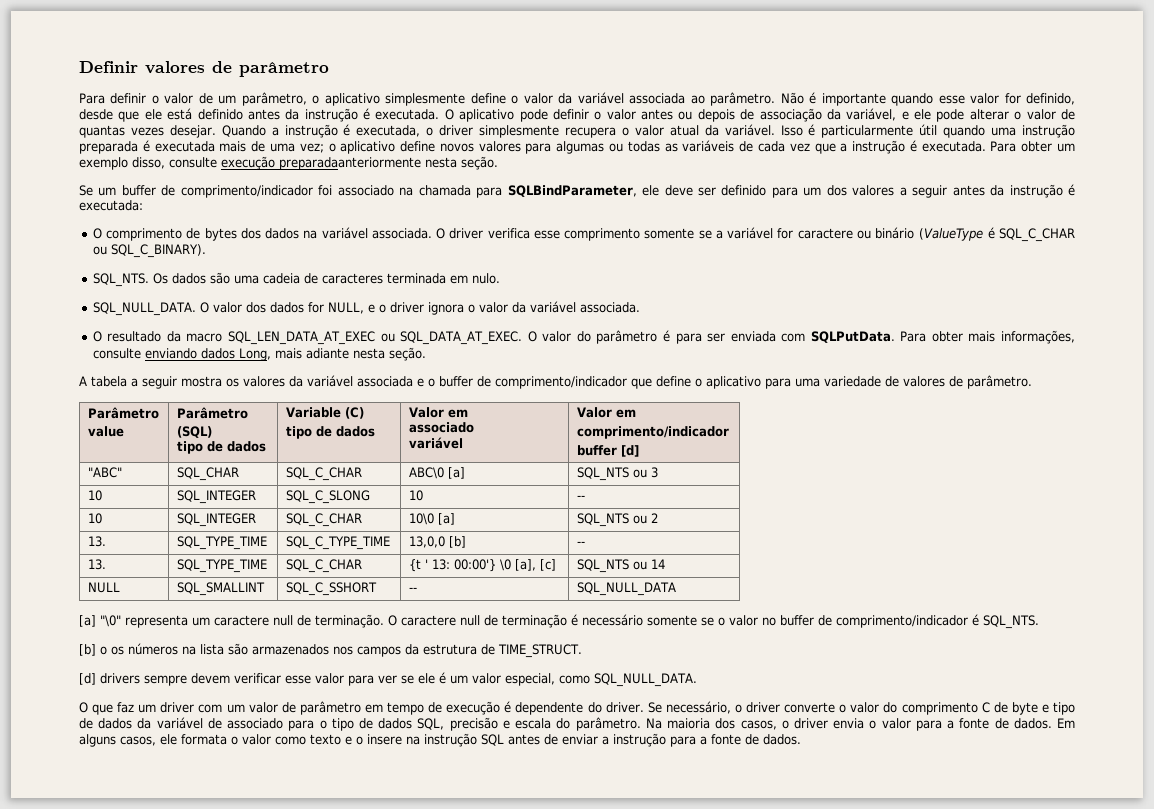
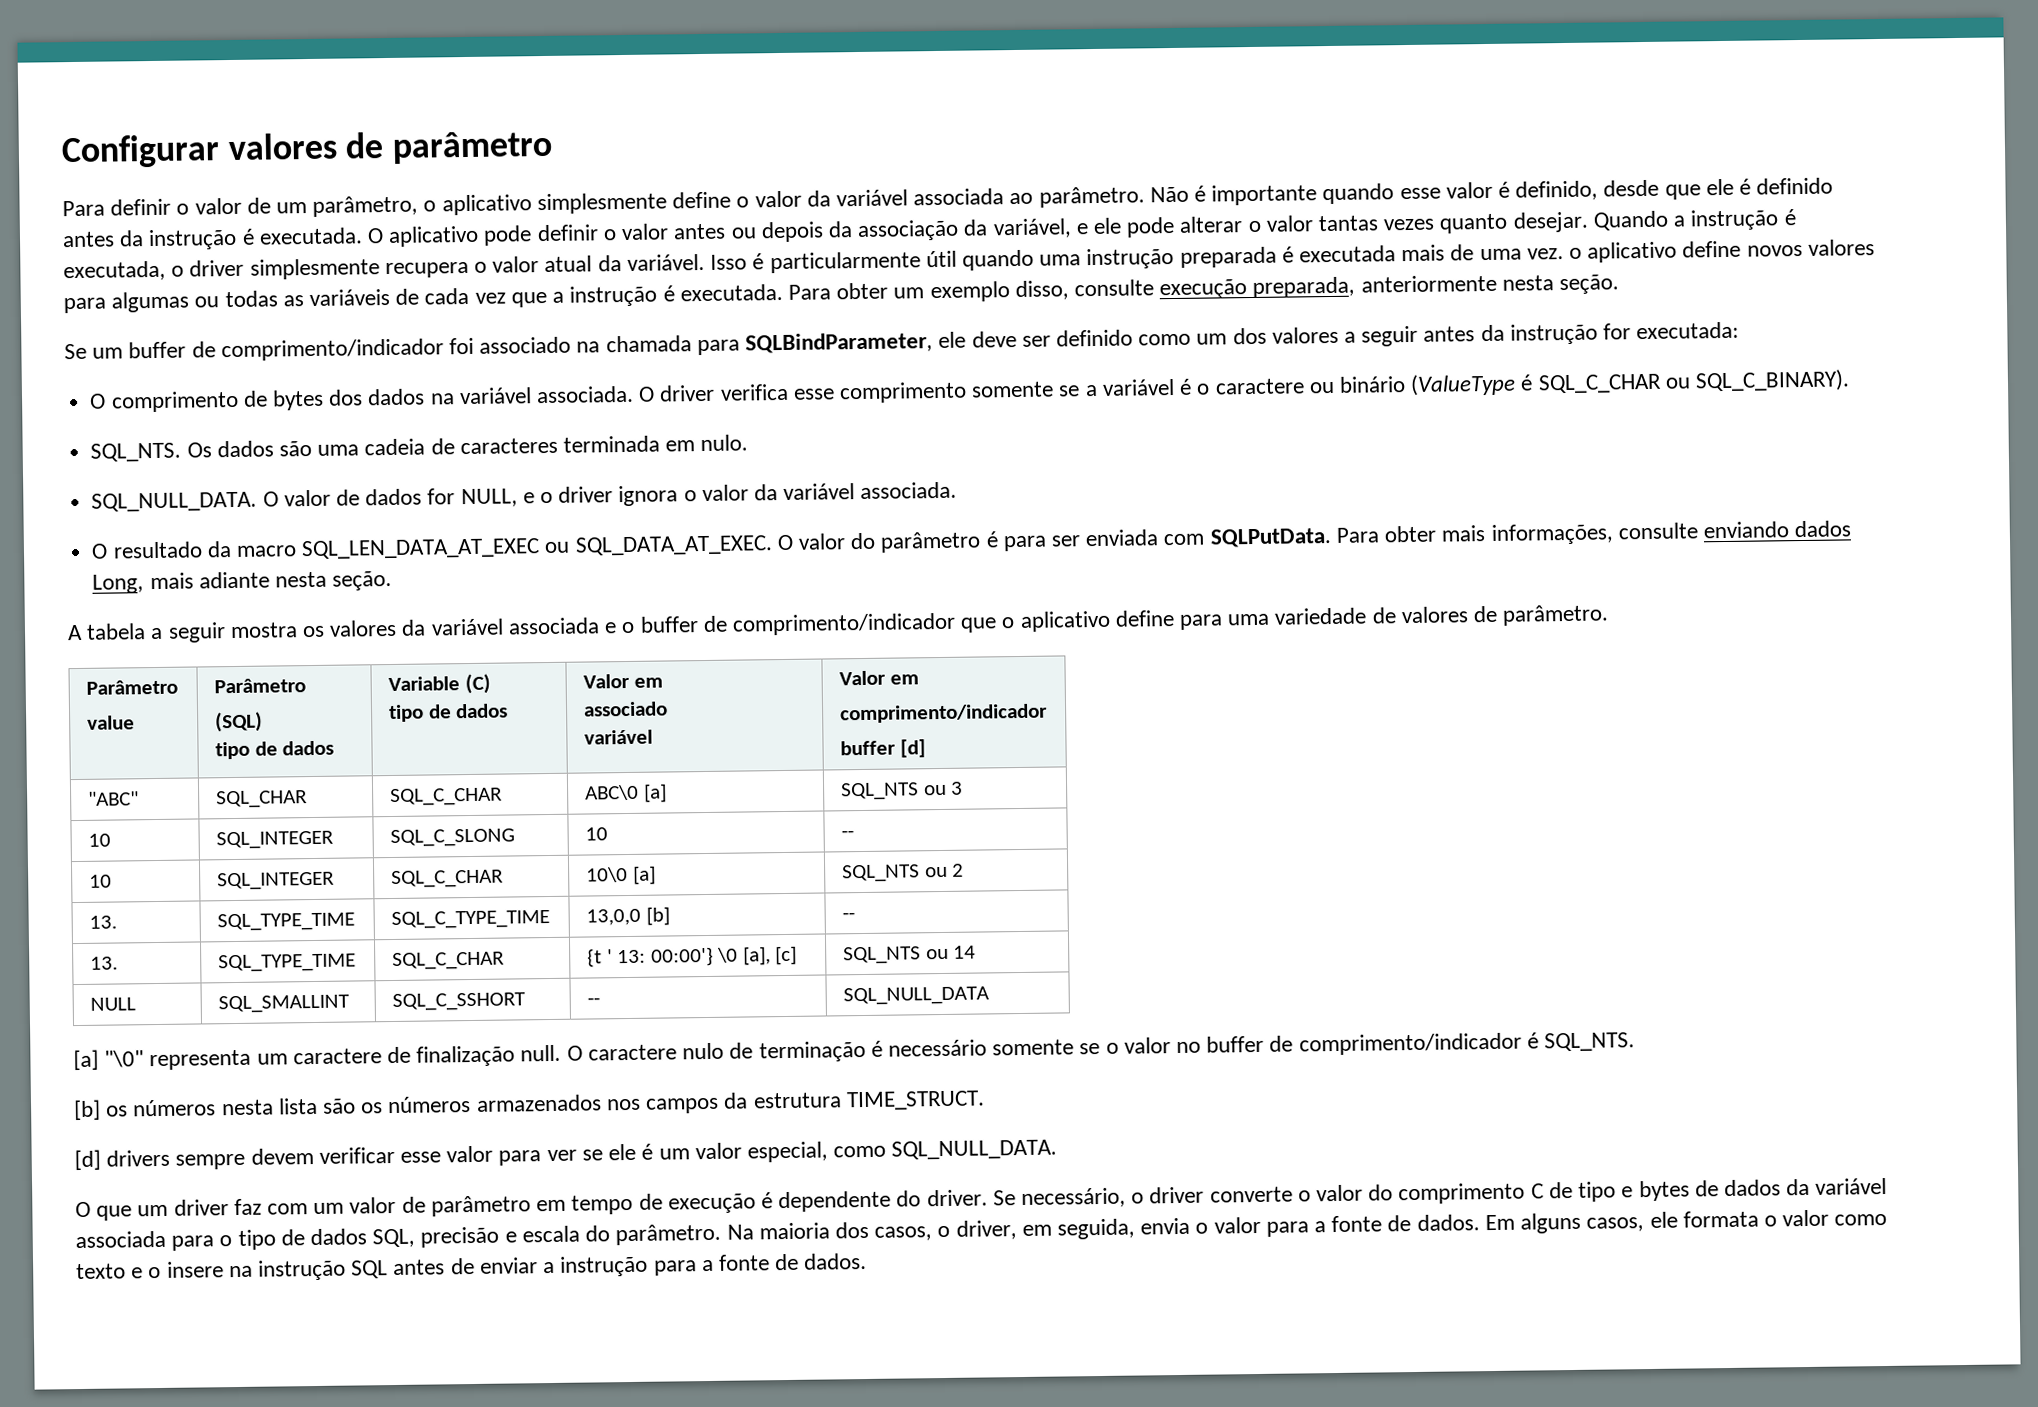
[79,61,138,73] Definir -> [61,134,220,169] Configurar
[1004,93,1021,104] for -> [1498,181,1511,198] é
[167,108,193,120] está -> [1739,178,1752,195] é
[740,109,755,120] de -> [827,221,853,238] da
[1060,109,1075,120] [79,125,164,138] de quantas vezes -> [1318,213,1509,234] tantas vezes quanto
[299,143,324,153] vez; -> [1526,248,1564,260] vez.
[279,157,421,170] preparadaanteriormente -> [1252,274,1497,298] preparada, anteriormente
[771,187,798,198] para -> [1138,333,1192,346] como
[1068,184,1076,196] é -> [1603,323,1632,340] for
[777,228,794,239] for -> [1179,378,1211,395] é o
[245,302,266,313] dos -> [335,489,360,506] de
[656,376,761,389] define o aplicativo -> [1001,610,1175,632] o aplicativo define
[273,614,384,628] null de terminação. -> [387,1044,562,1067] de finalização null.
[460,615,480,626] null -> [682,1042,725,1060] nulo
[100,643,196,655] o os números na -> [106,1099,274,1117] os números nesta
(248, 649) none -> [361,1096,472,1114] os números
[481,644,495,655] de -> (842, 1100) none
[117,702,135,713] faz -> (133, 1213) none
(195, 707) none -> [233,1198,262,1216] faz
[1011,702,1076,715] byte e tipo -> [1578,1180,1690,1202] tipo e bytes
[207,718,284,729] de associado -> [75,1230,166,1249] associada
[793,718,828,729] driver -> [955,1218,1135,1240] driver, em seguida,

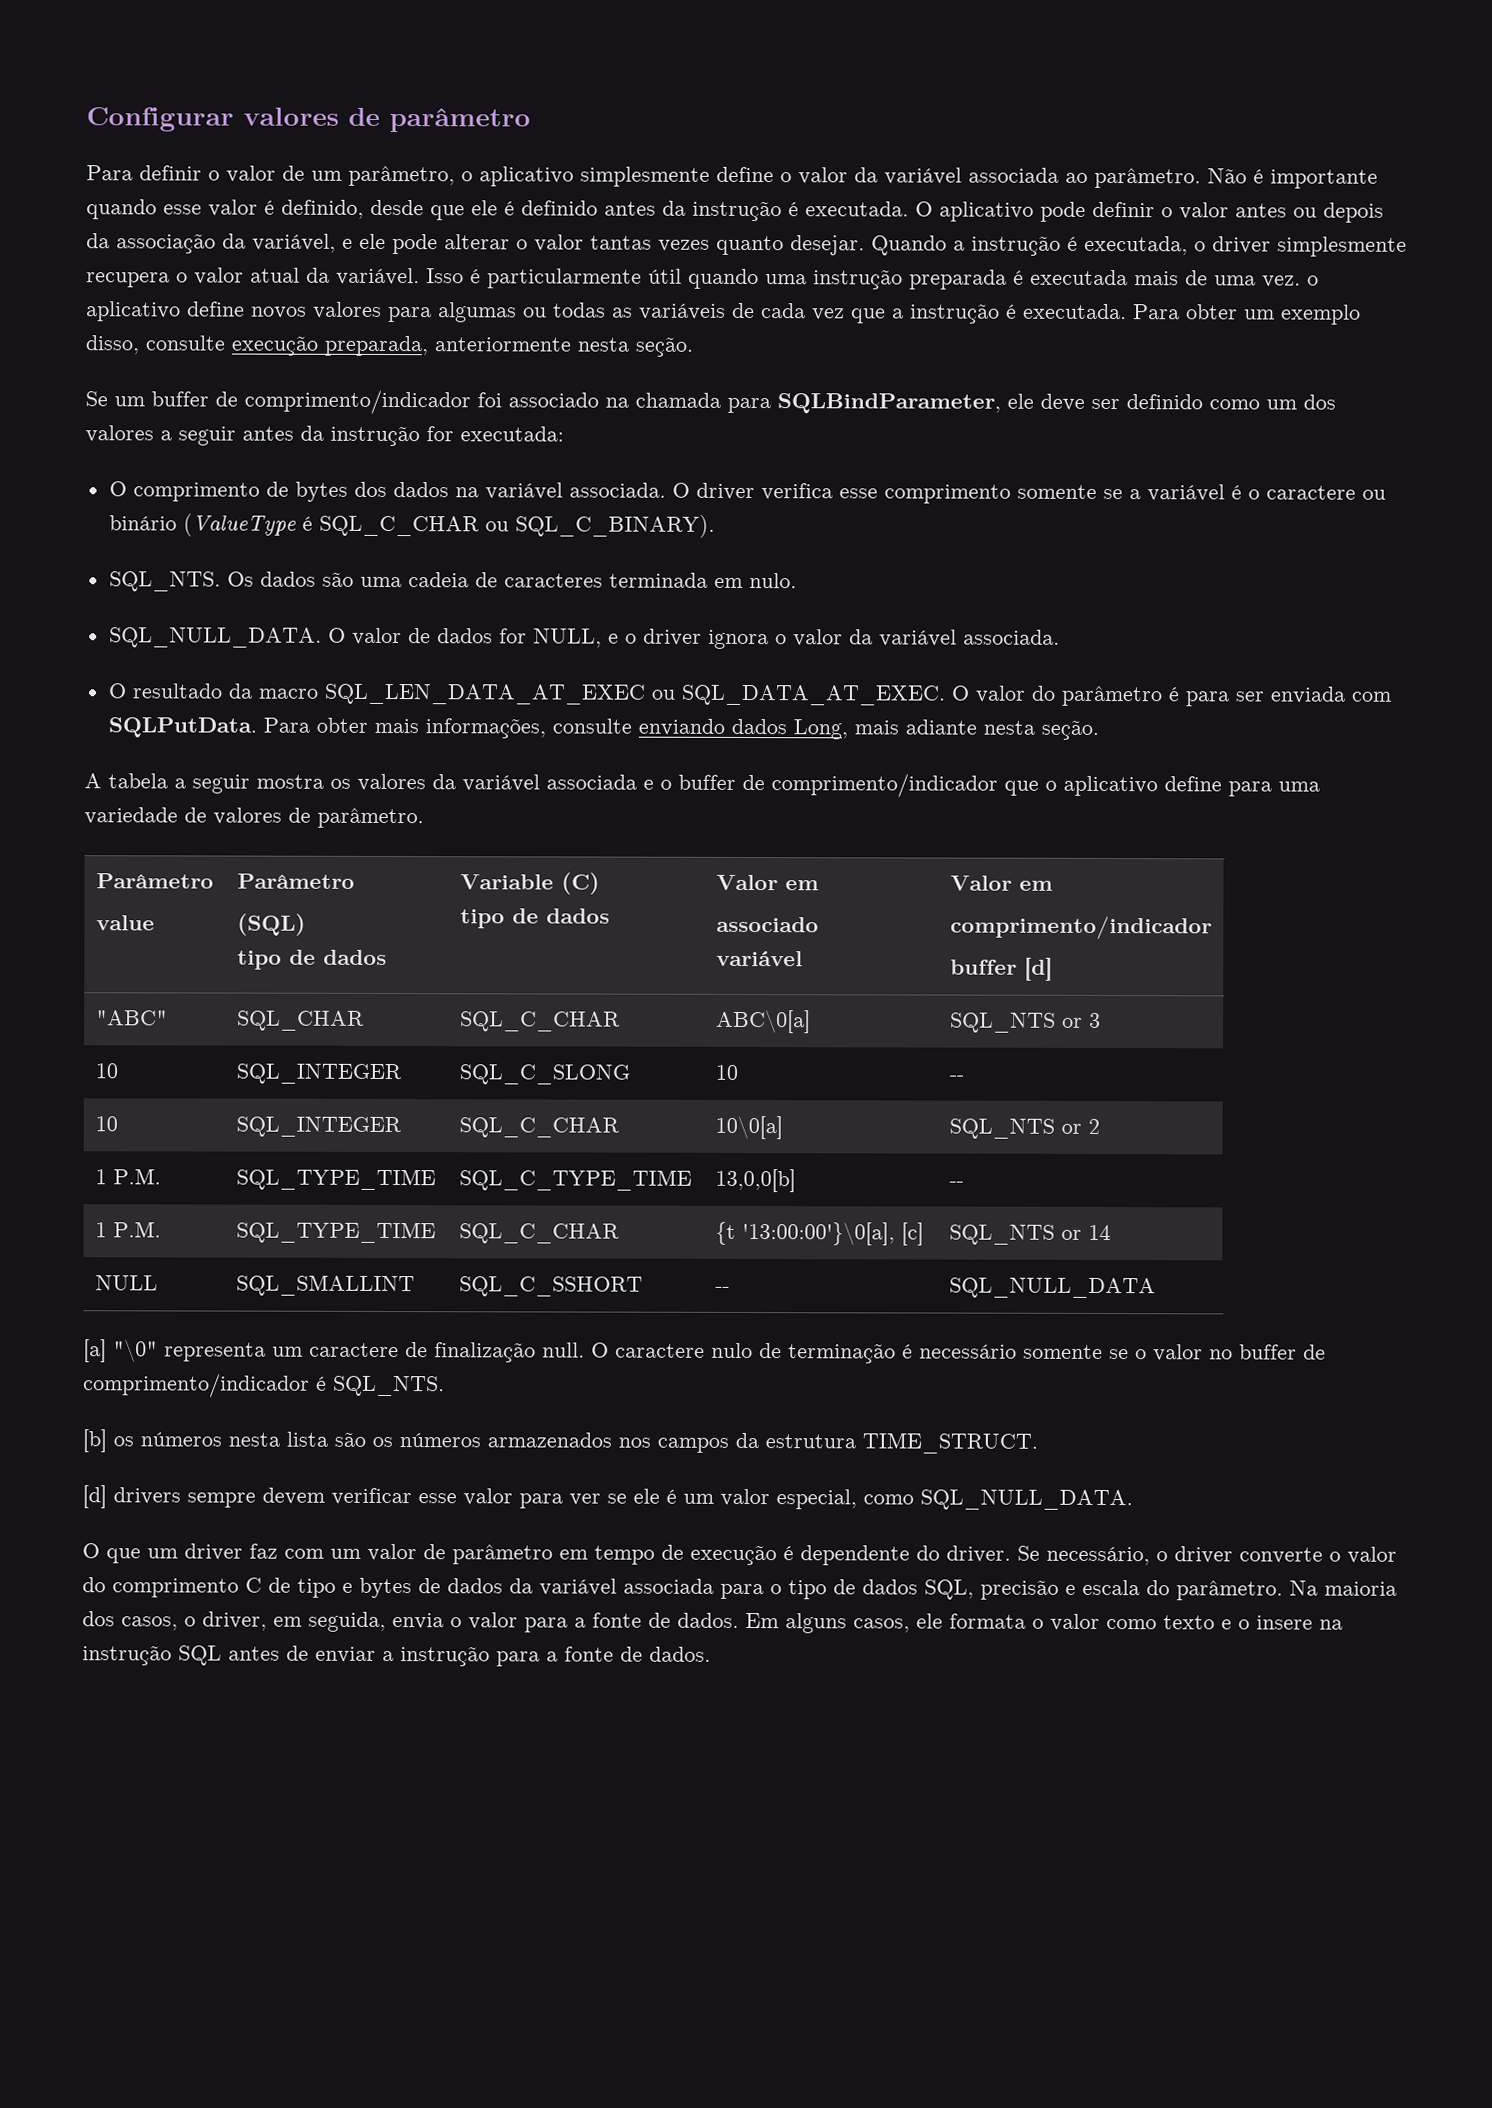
[585,783,667,803] [841,782,947,801] ABC\0 [a] | SQL_NTS ou -> [715,1009,811,1034] [949,1012,1083,1033] ABC\0[a] | SQL_NTS or
[586,865,656,885] [842,864,948,883] 10\0 [a] | SQL_NTS ou -> [714,1115,783,1140] [948,1118,1082,1139] 10\0[a] | SQL_NTS or
[89,915,118,929] 13. -> [94,1168,161,1185] 1 P.M.
[586,906,670,926] [842,912,856,920] [90,956,119,970] 13,0,0 [b] | -- // 13. -> [714,1168,796,1193] [948,1181,964,1187] [94,1221,161,1238] 13,0,0[b] | -- // 1 P.M.
[606,946,771,967] ' 13: 00:00'} \0 [a], -> [741,1221,895,1246] '13:00:00'}\0[a],
[925,948,949,960] ou -> [1060,1229,1082,1240] or

